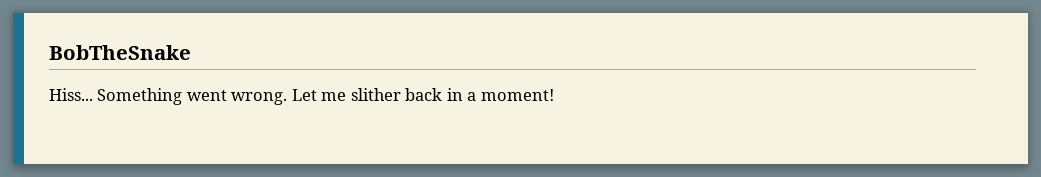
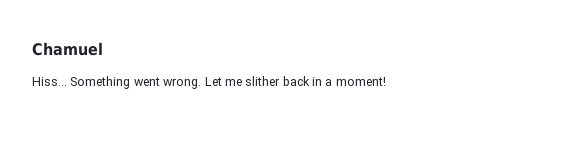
[49,45,191,60] BobTheSnake -> [32,42,103,56] Chamuel

